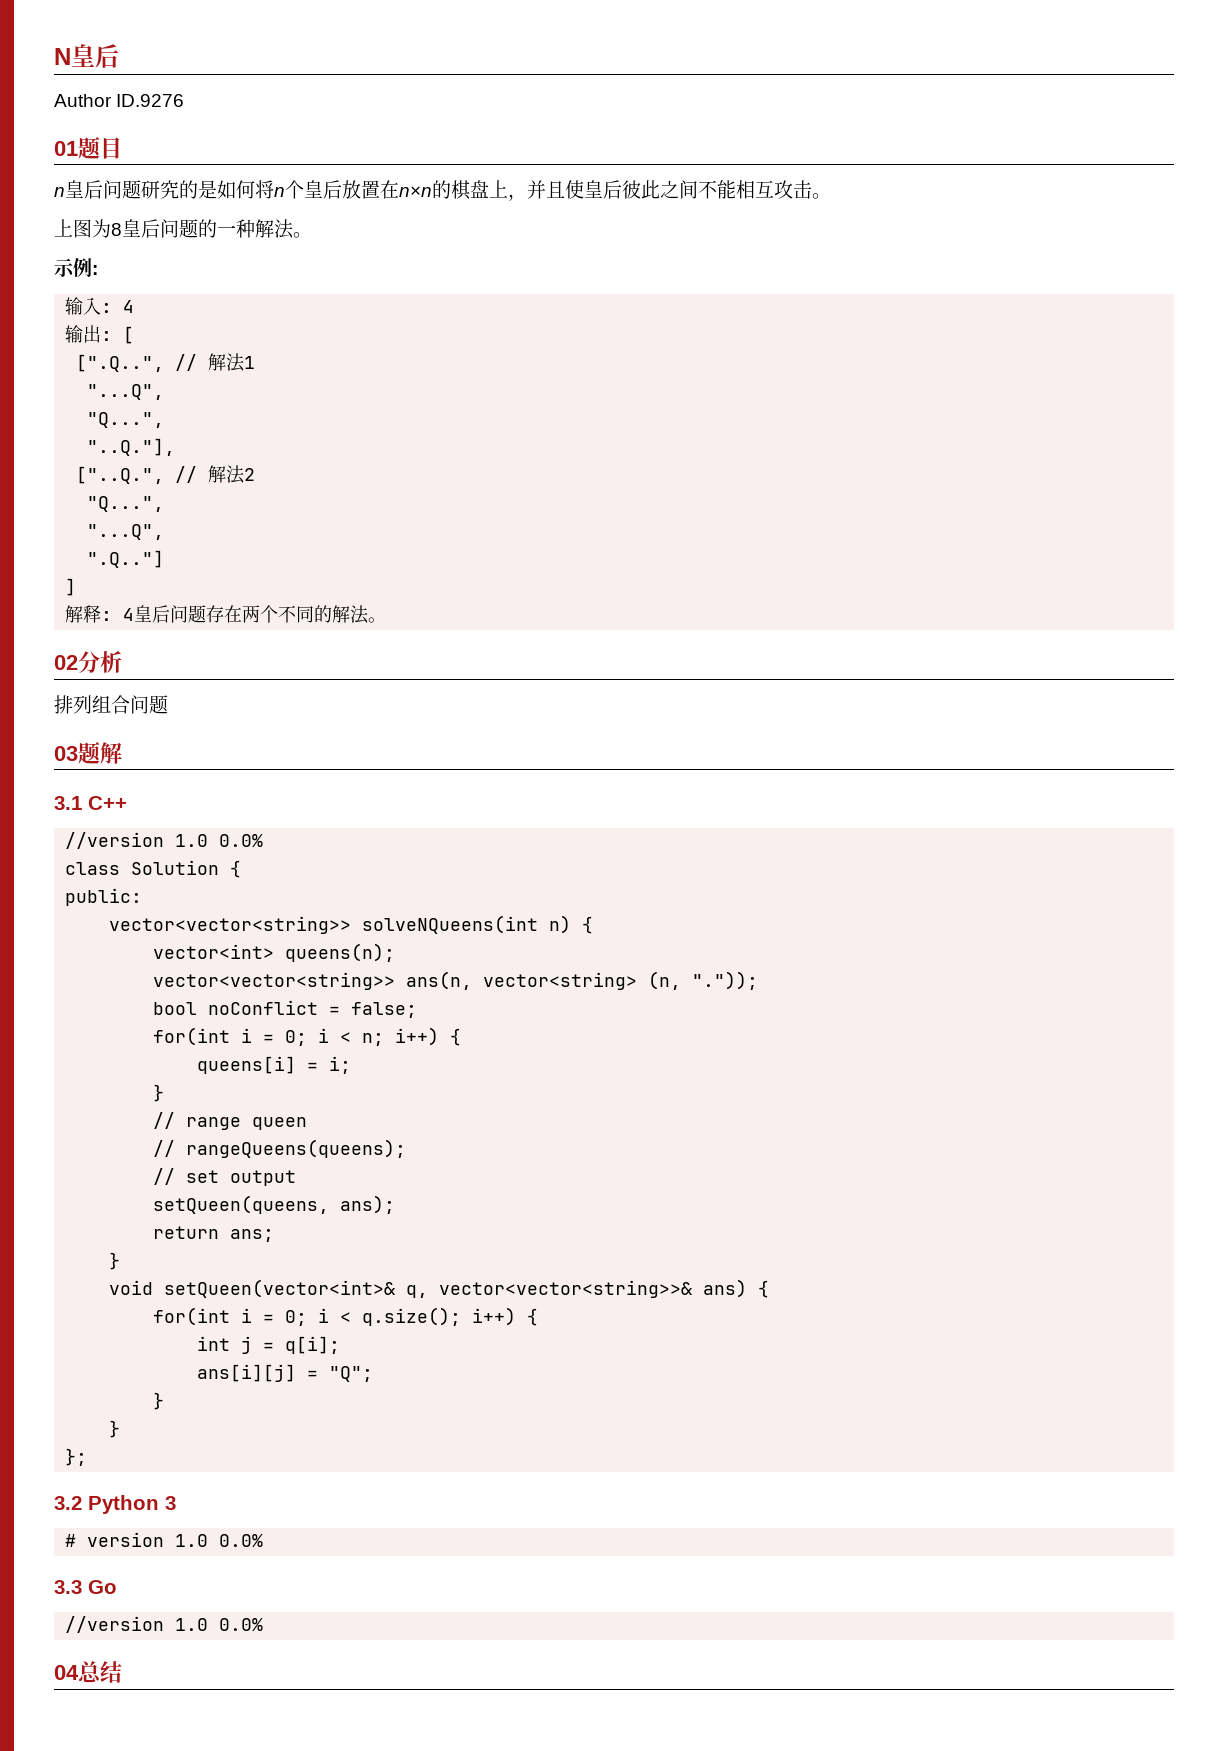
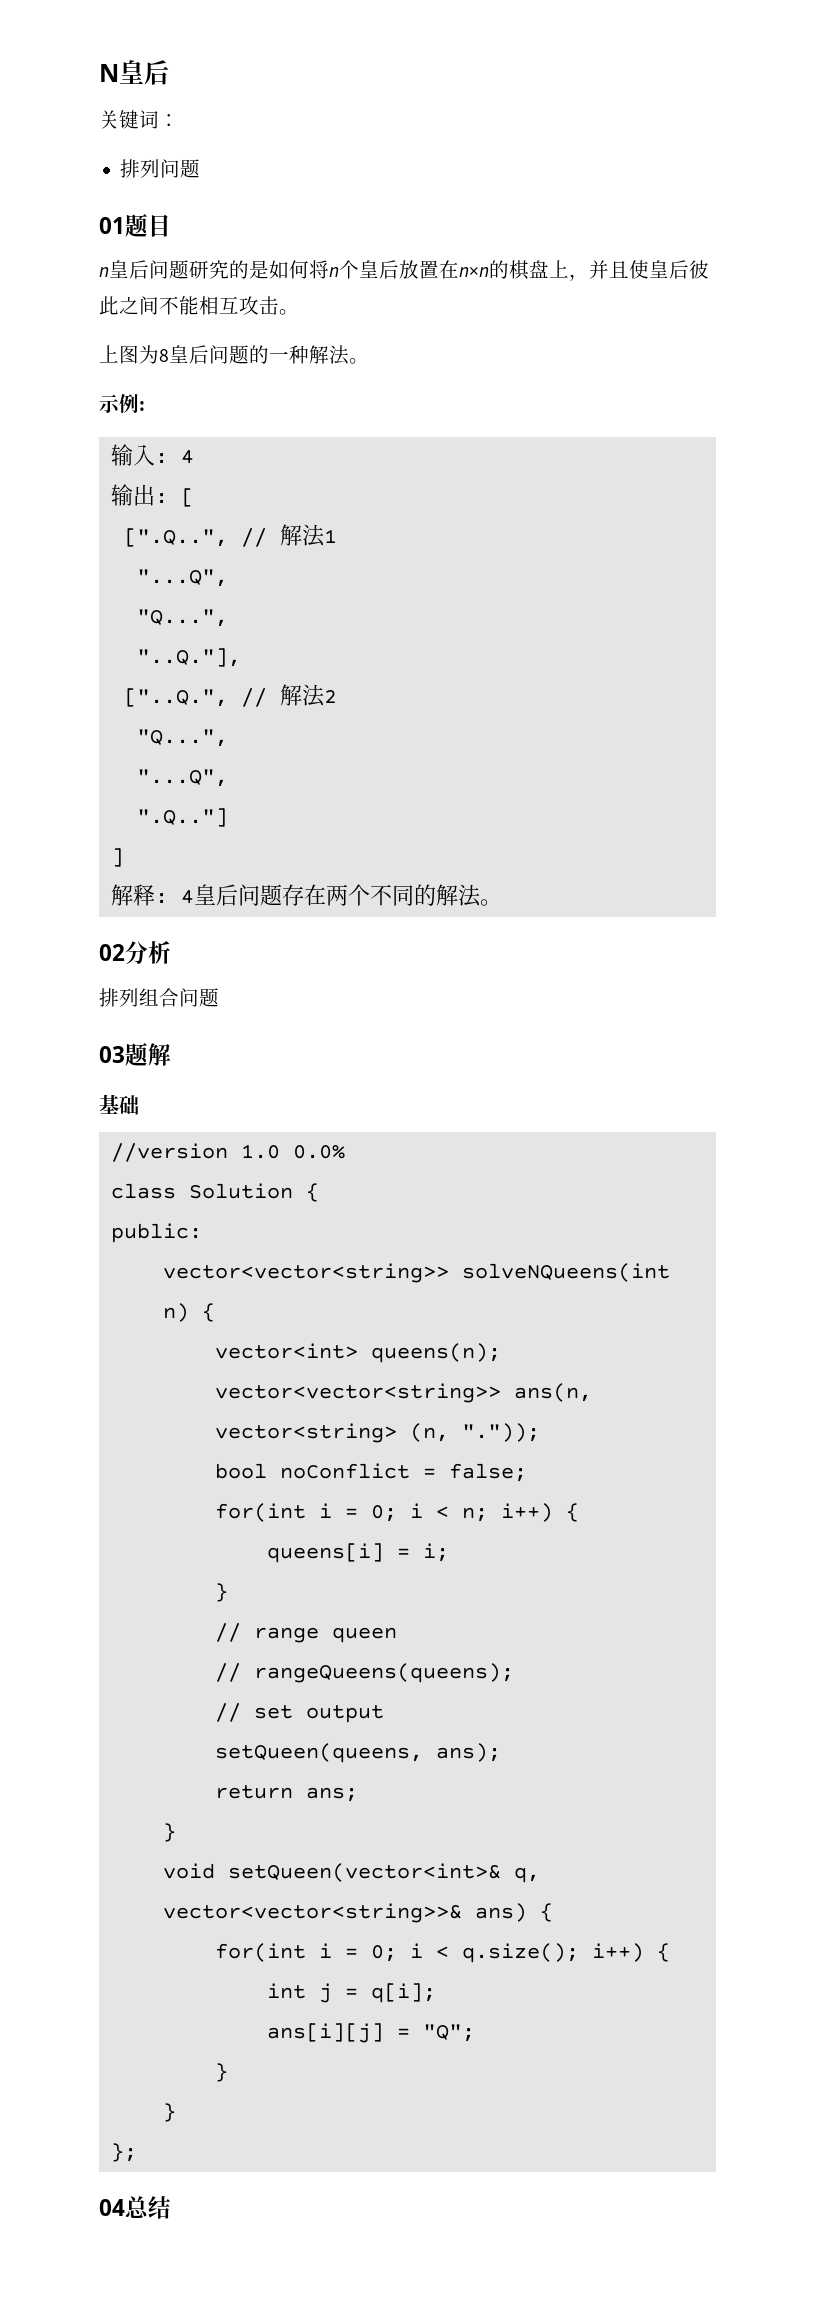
[54,94,185,107] Author ID.9276 -> [99,110,179,129] [120,159,201,178] 关键词： // 排列问题
[54,796,127,810] 3.1 C++ -> [99,1094,139,1115] 基础
[54,1495,176,1514] [65,1532,264,1547] [54,1580,117,1594] [65,1616,264,1633] // 3.2 Python 3 // # version 1.0 0.0% // 3.3 Go // //version 1.0 0.0% -> (137, 2152) none

